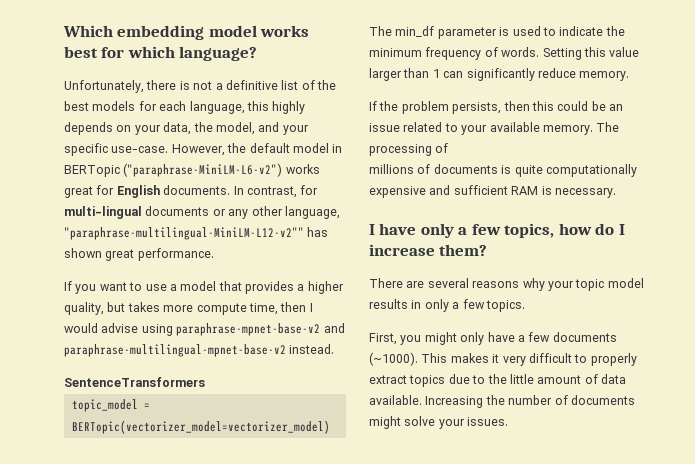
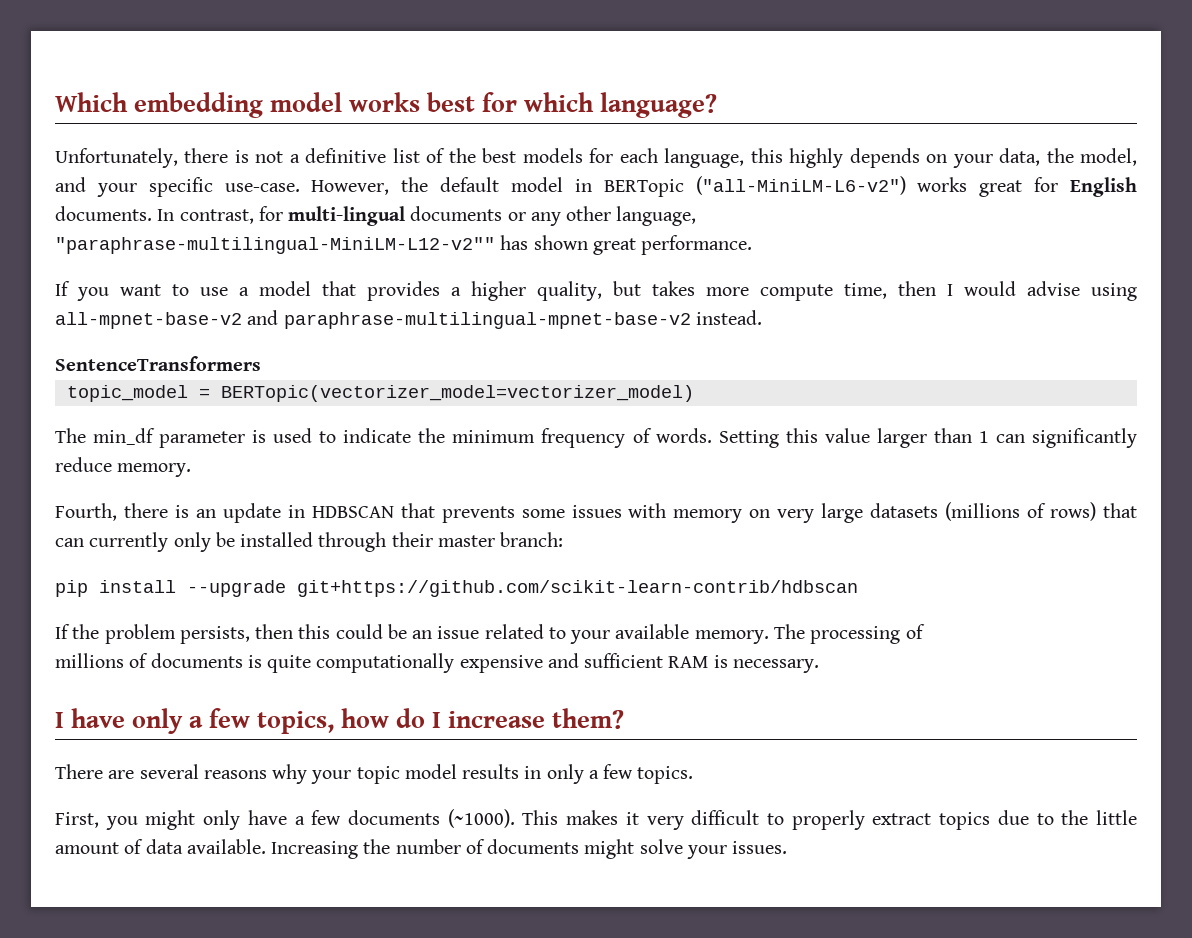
[123,163,283,177] ("paraphrase-MiniLM-L6-v2") -> [695,176,906,195] ("all-MiniLM-L6-v2")
[176,323,321,336] paraphrase-mpnet-base-v2 -> [55,312,242,329] all-mpnet-base-v2
(630, 76) none -> [55,502,1138,523] [55,532,564,552] [55,580,858,597] // Fourth, there is an update in HDBSCAN that prevents some issues with memory on very large datasets (millions of rows) that can currently only be installed through their master branch: // pip install --upgrade git+https://github.com/scikit-learn-contrib/hdbscan

